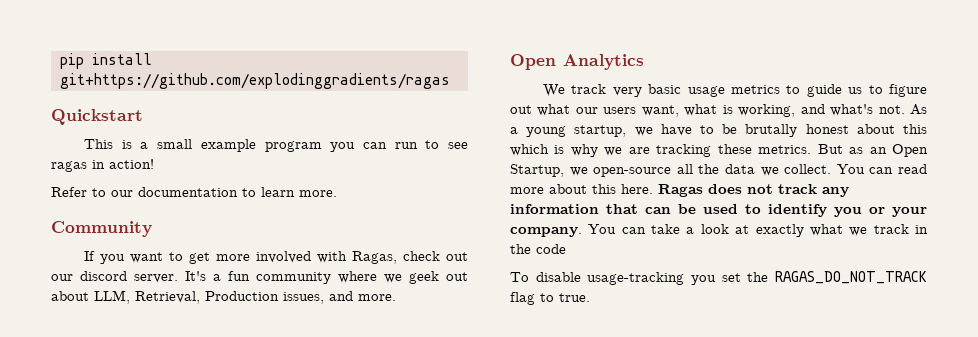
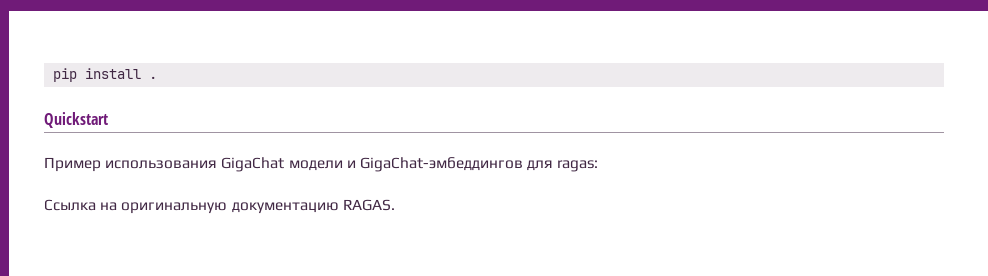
[60,73,450,89] git+https://github.com/explodinggradients/ragas -> [149,76,158,79] .
[84,139,468,152] [51,159,154,172] [51,187,337,197] [51,221,152,237] [84,251,469,264] [51,271,468,284] [51,290,396,304] [510,54,644,70] [543,84,927,97] [510,104,927,117] [510,124,927,137] [510,144,928,157] [510,164,927,177] [510,184,849,197] [510,204,927,217] [510,224,929,237] [510,244,566,254] [510,271,927,285] [510,292,590,305] This is a small example program you can run to see ragas in action! // Refer to our documentation to learn more. // Community // If you want to get more involved with Ragas, check out our discord server. It's a fun community where we geek out about LLM, Retrieval, Production issues, and more. // Open Analytics // We track very basic usage metrics to guide us to figure out what our users want, what is working, and what's not. As a young startup, we have to be brutally honest about this which is why we are tracking these metrics. But as an Open Startup, we open-source all the data we collect. You can read more about this here. Ragas does not track any information that can be used to identify you or your company. You can take a look at exactly what we track in the code // To disable usage-tracking you set the RAGAS_DO_NOT_TRACK flag to true. -> [44,157,599,172] [44,199,395,214] Пример использования GigaChat модели и GigaChat-эмбеддингов для ragas: // Ссылка на оригинальную документацию RAGAS.

